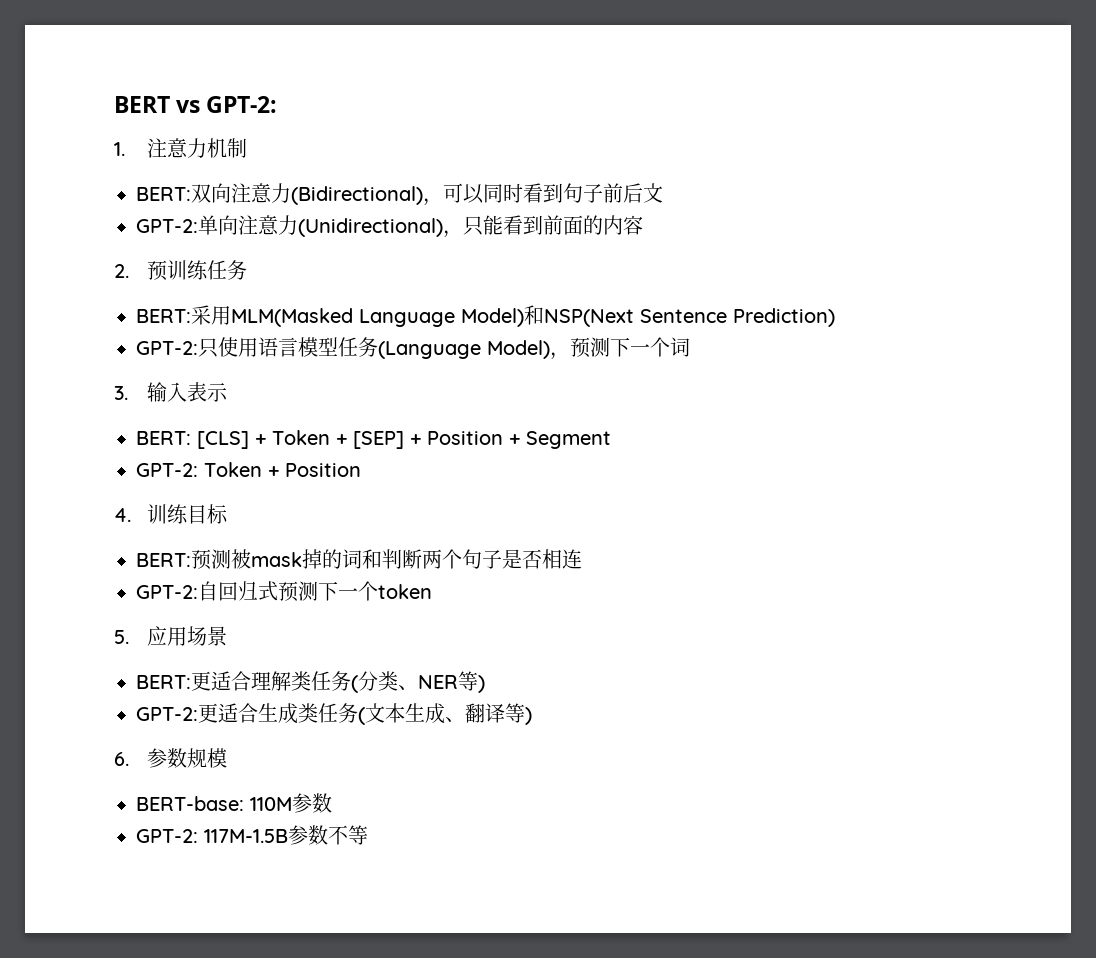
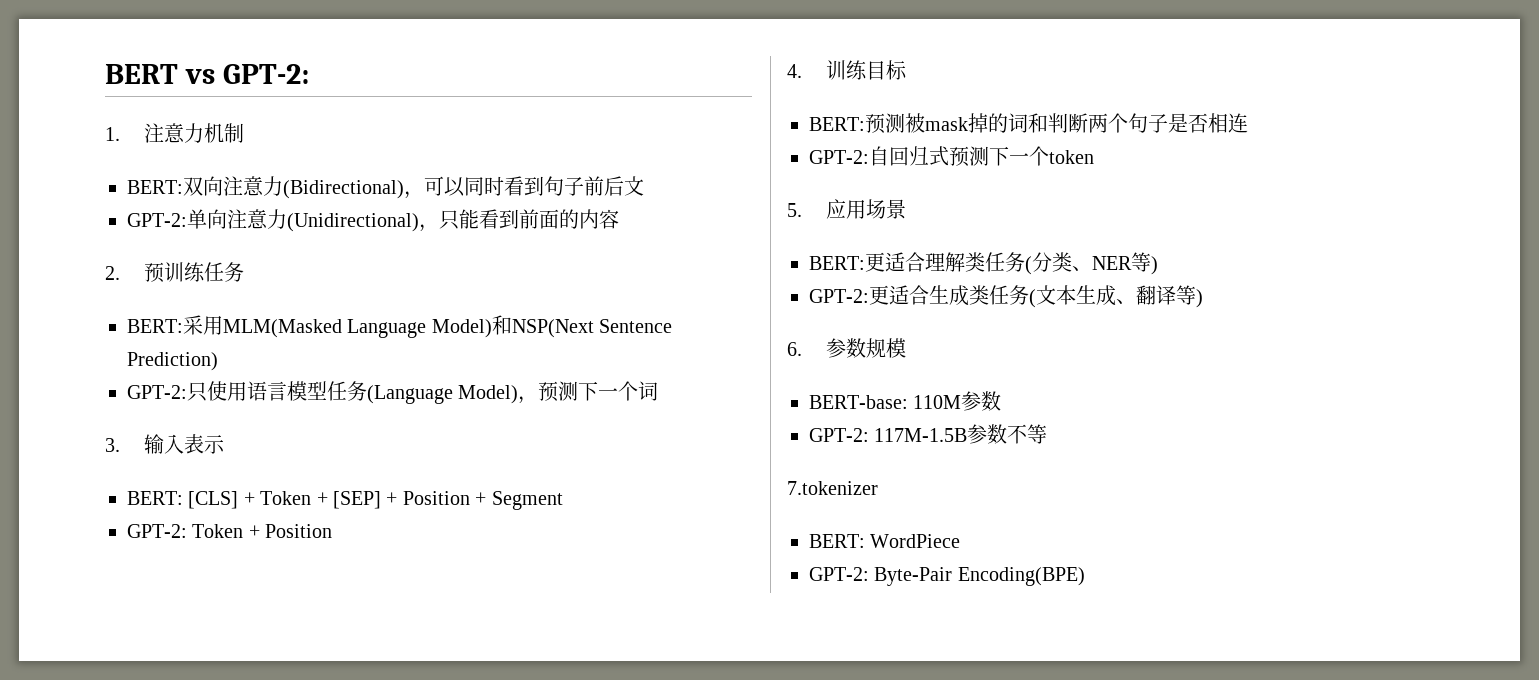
(368, 835) none -> [787,481,878,495] [809,534,961,548] [809,567,1085,586] // 7.tokenizer // BERT: WordPiece // GPT-2: Byte-Pair Encoding(BPE)

